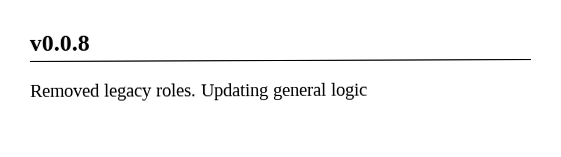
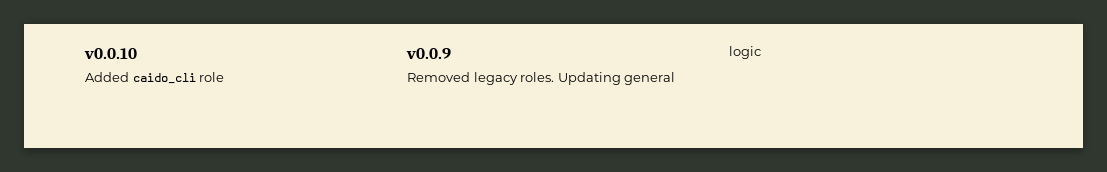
[29,35,90,51] v0.0.8 -> [84,48,137,59] [85,72,225,84] [406,48,451,59] v0.0.10 // Added caido_cli role // v0.0.9

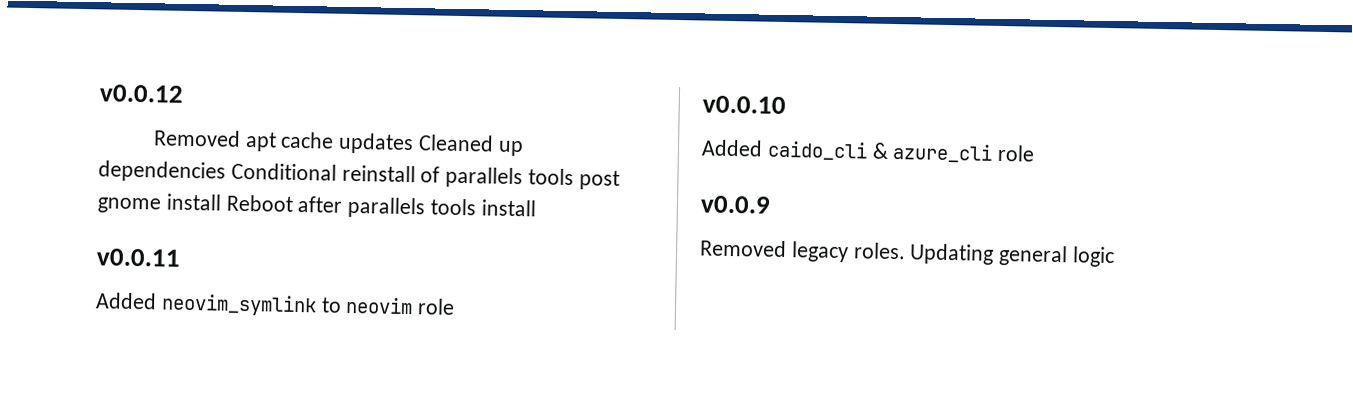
(84, 53) none -> [99,84,184,103] [152,129,524,157] [98,160,620,190] [97,193,536,219] [96,248,181,267] [95,292,456,317] v0.0.12 // Removed apt cache updates Cleaned up dependencies Conditional reinstall of parallels tools post gnome install Reboot after parallels tools install // v0.0.11 // Added neovim_symlink to neovim role //
(196, 78) none -> [871,142,994,163] & azure_cli

